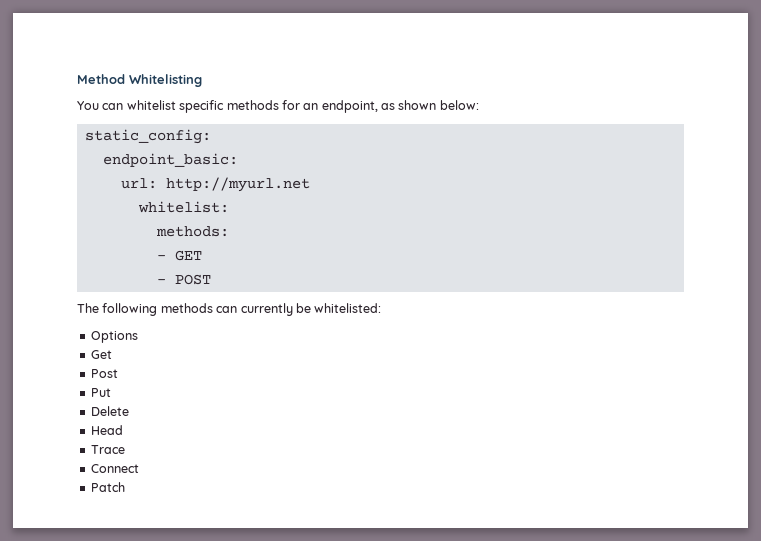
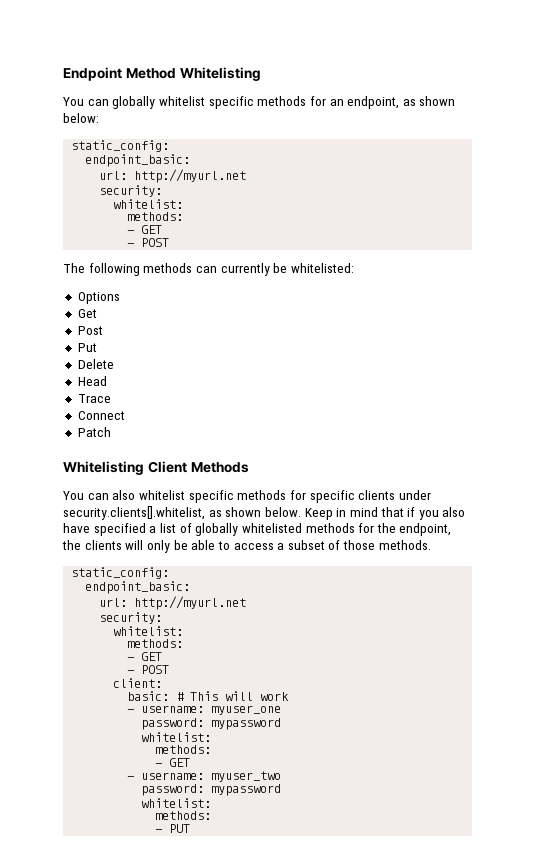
(77, 79) none -> [63,67,122,81] Endpoint
(124, 106) none -> [112,96,156,109] globally
(310, 184) none -> [99,185,163,197] // security:
(125, 487) none -> [63,461,249,475] [63,490,431,503] [63,506,466,520] [63,523,452,536] [62,540,431,553] [71,567,170,579] [85,581,191,594] [99,596,247,610] [99,612,163,624] [113,626,184,636] [127,639,184,648] [127,652,163,661] [127,665,170,674] [113,678,163,688] [127,691,290,701] [127,705,282,715] [141,718,282,730] [141,732,212,742] [155,745,212,754] [155,758,191,767] [127,771,282,782] [141,784,282,796] [141,798,212,808] [155,811,212,820] [155,824,191,833] // Whitelisting Client Methods // You can also whitelist specific methods for specific clients under security.clients[].whitelist, as shown below. Keep in mind that if you also have specified a list of globally whitelisted methods for the endpoint, the clients will only be able to access a subset of those methods. // static_config: // endpoint_basic: // url: http://myurl.net // security: // whitelist: // methods: // - GET // - POST // client: // basic: # This will work // - username: myuser_one // password: mypassword // whitelist: // methods: // - GET // - username: myuser_two // password: mypassword // whitelist: // methods: // - PUT

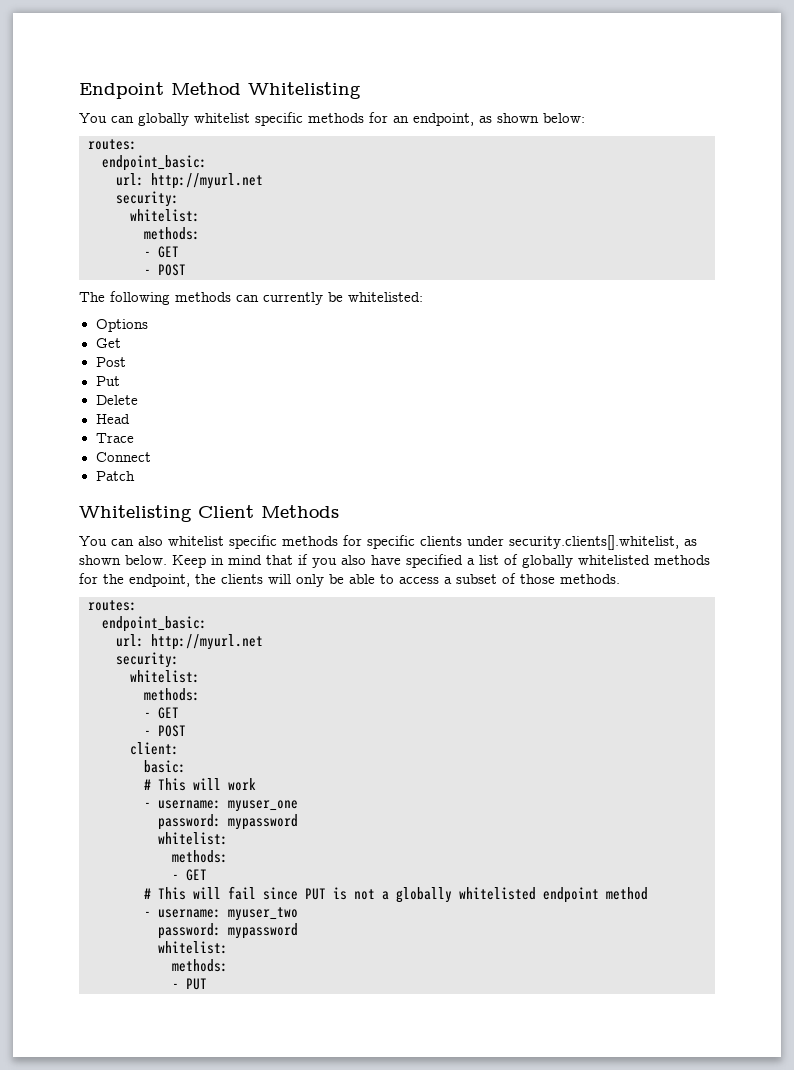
[71,140,170,152] static_config: -> [88,139,137,150] routes:
[71,567,170,579] static_config: -> [88,600,137,611] routes:
(170, 696) none -> (186, 766) //
(191, 762) none -> [144,886,648,903] // # This will fail since PUT is not a globally whitelisted endpoint method

